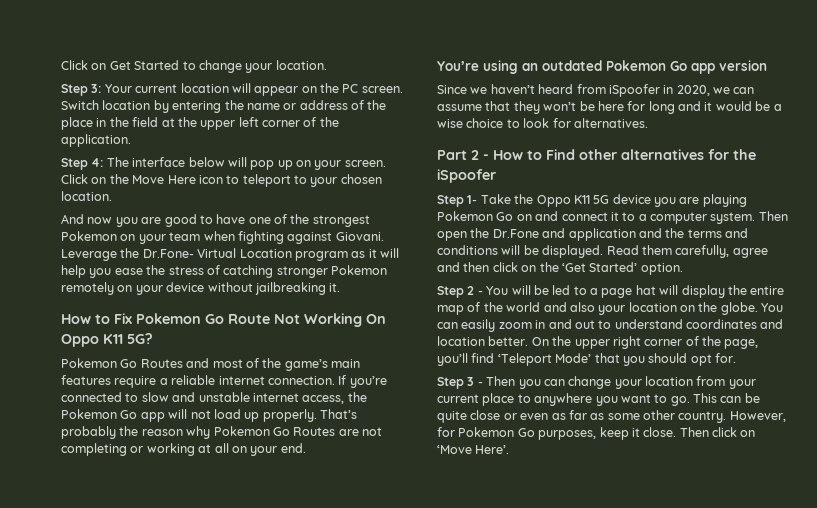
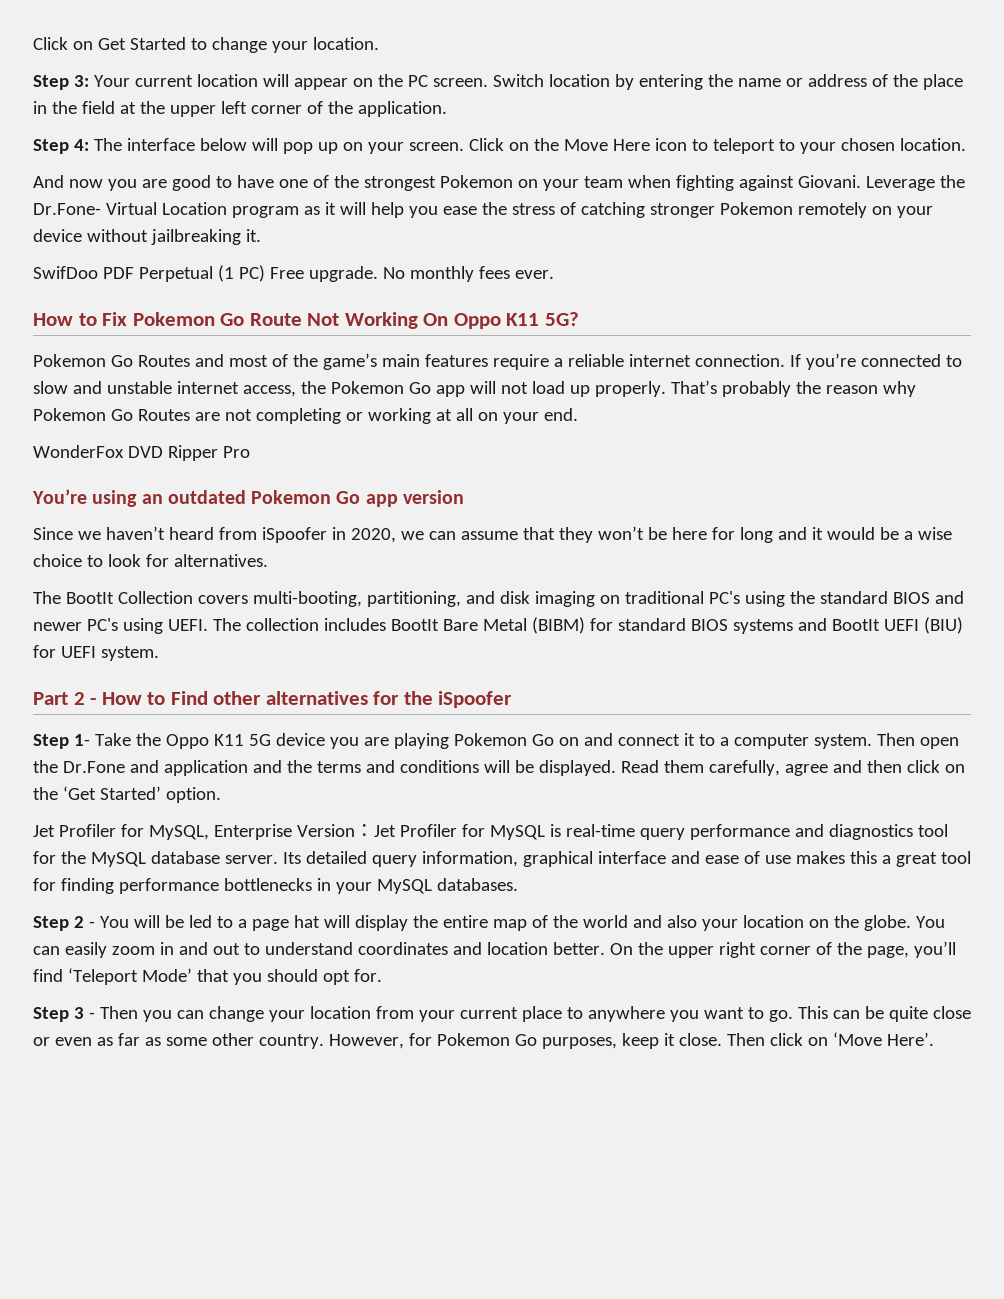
(341, 287) none -> [33,265,554,282] // SwifDoo PDF Perpetual (1 PC) Free upgrade. No monthly fees ever.
(306, 448) none -> [33,445,250,461] // WonderFox DVD Ripper Pro
(648, 123) none -> [33,591,964,607] [33,617,963,634] [33,645,159,661] // The BootIt Collection covers multi-booting, partitioning, and disk imaging on traditional PC's using the standard BIOS and newer PC's using UEFI. The collection includes BootIt Bare Metal (BIBM) for standard BIOS systems and BootIt UEFI (BIU) for UEFI system.
(683, 269) none -> [33,824,948,840] [33,851,971,867] [33,878,518,894] // Jet Profiler for MySQL, Enterprise Version：Jet Profiler for MySQL is real-time query performance and diagnostics tool for the MySQL database server. Its detailed query information, graphical interface and ease of use makes this a great tool for finding performance bottlenecks in your MySQL databases.

